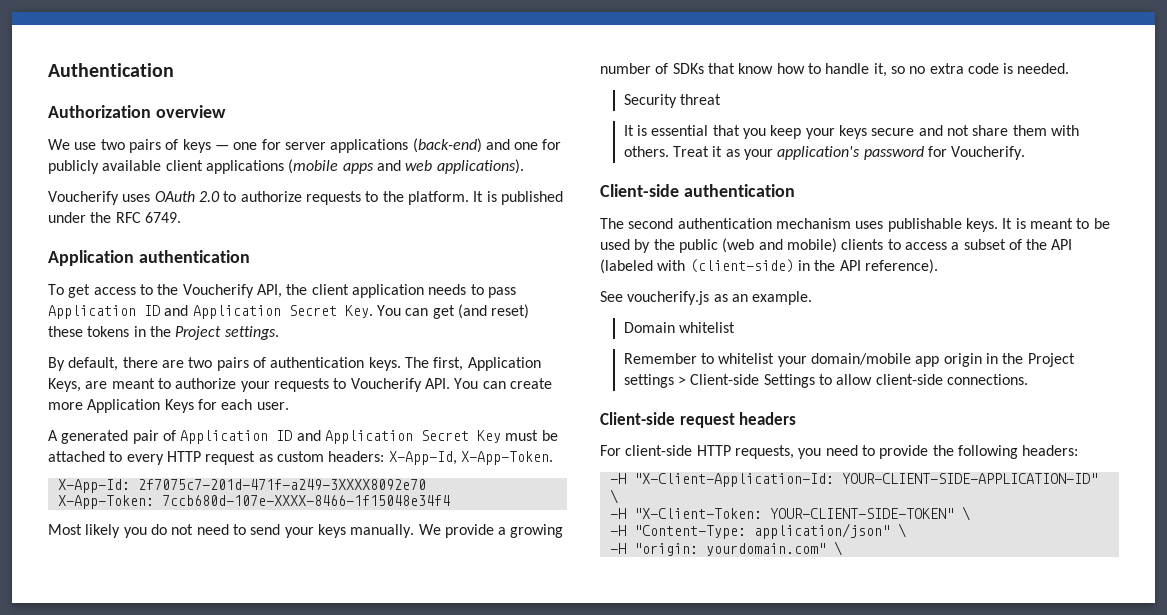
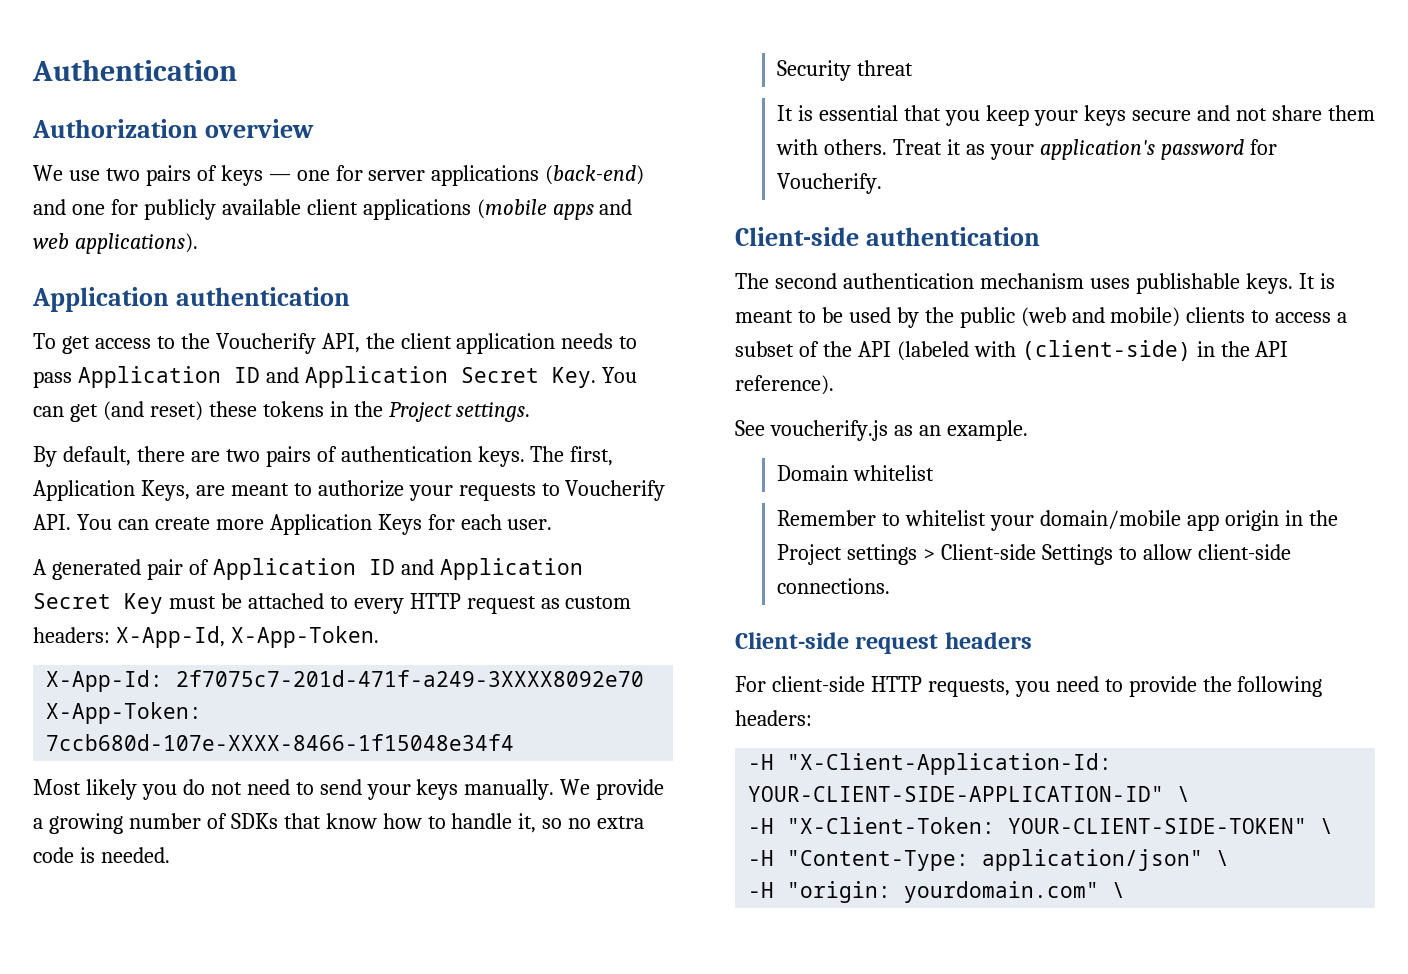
[48,191,563,205] [48,212,181,223] // Voucherify uses OAuth 2.0 to authorize requests to the platform. It is published under the RFC 6749. -> (198, 243) none

